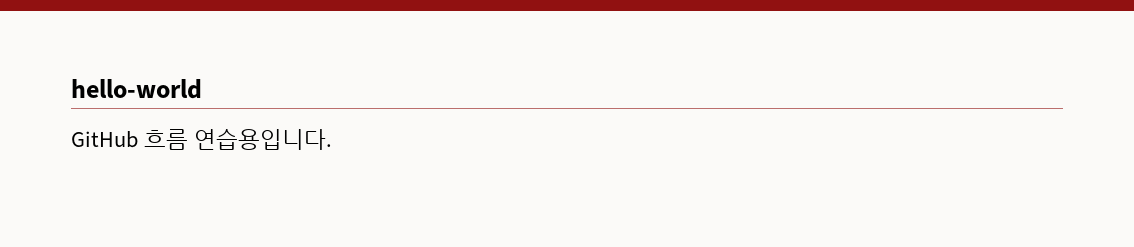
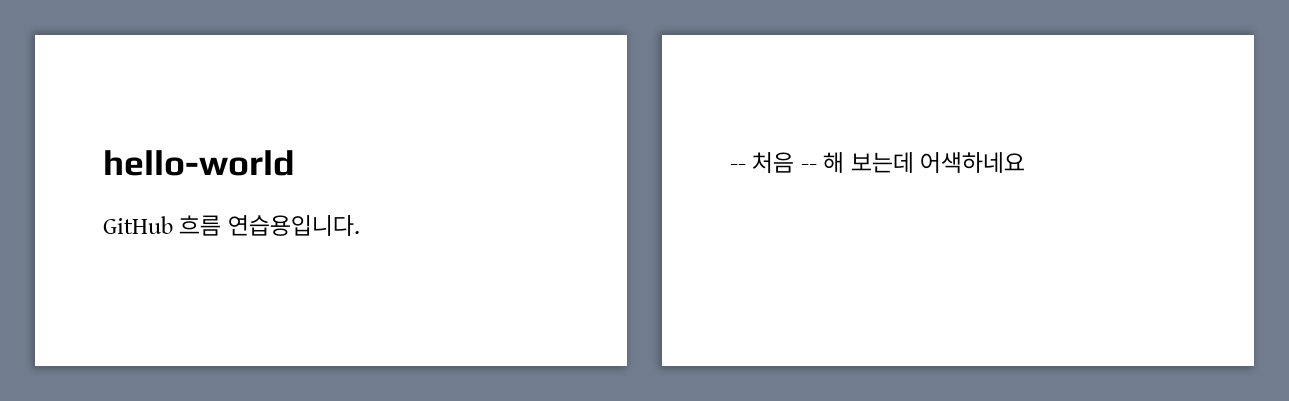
(333, 139) none -> [730,152,1026,173] // -- 처음 -- 해 보는데 어색하네요

